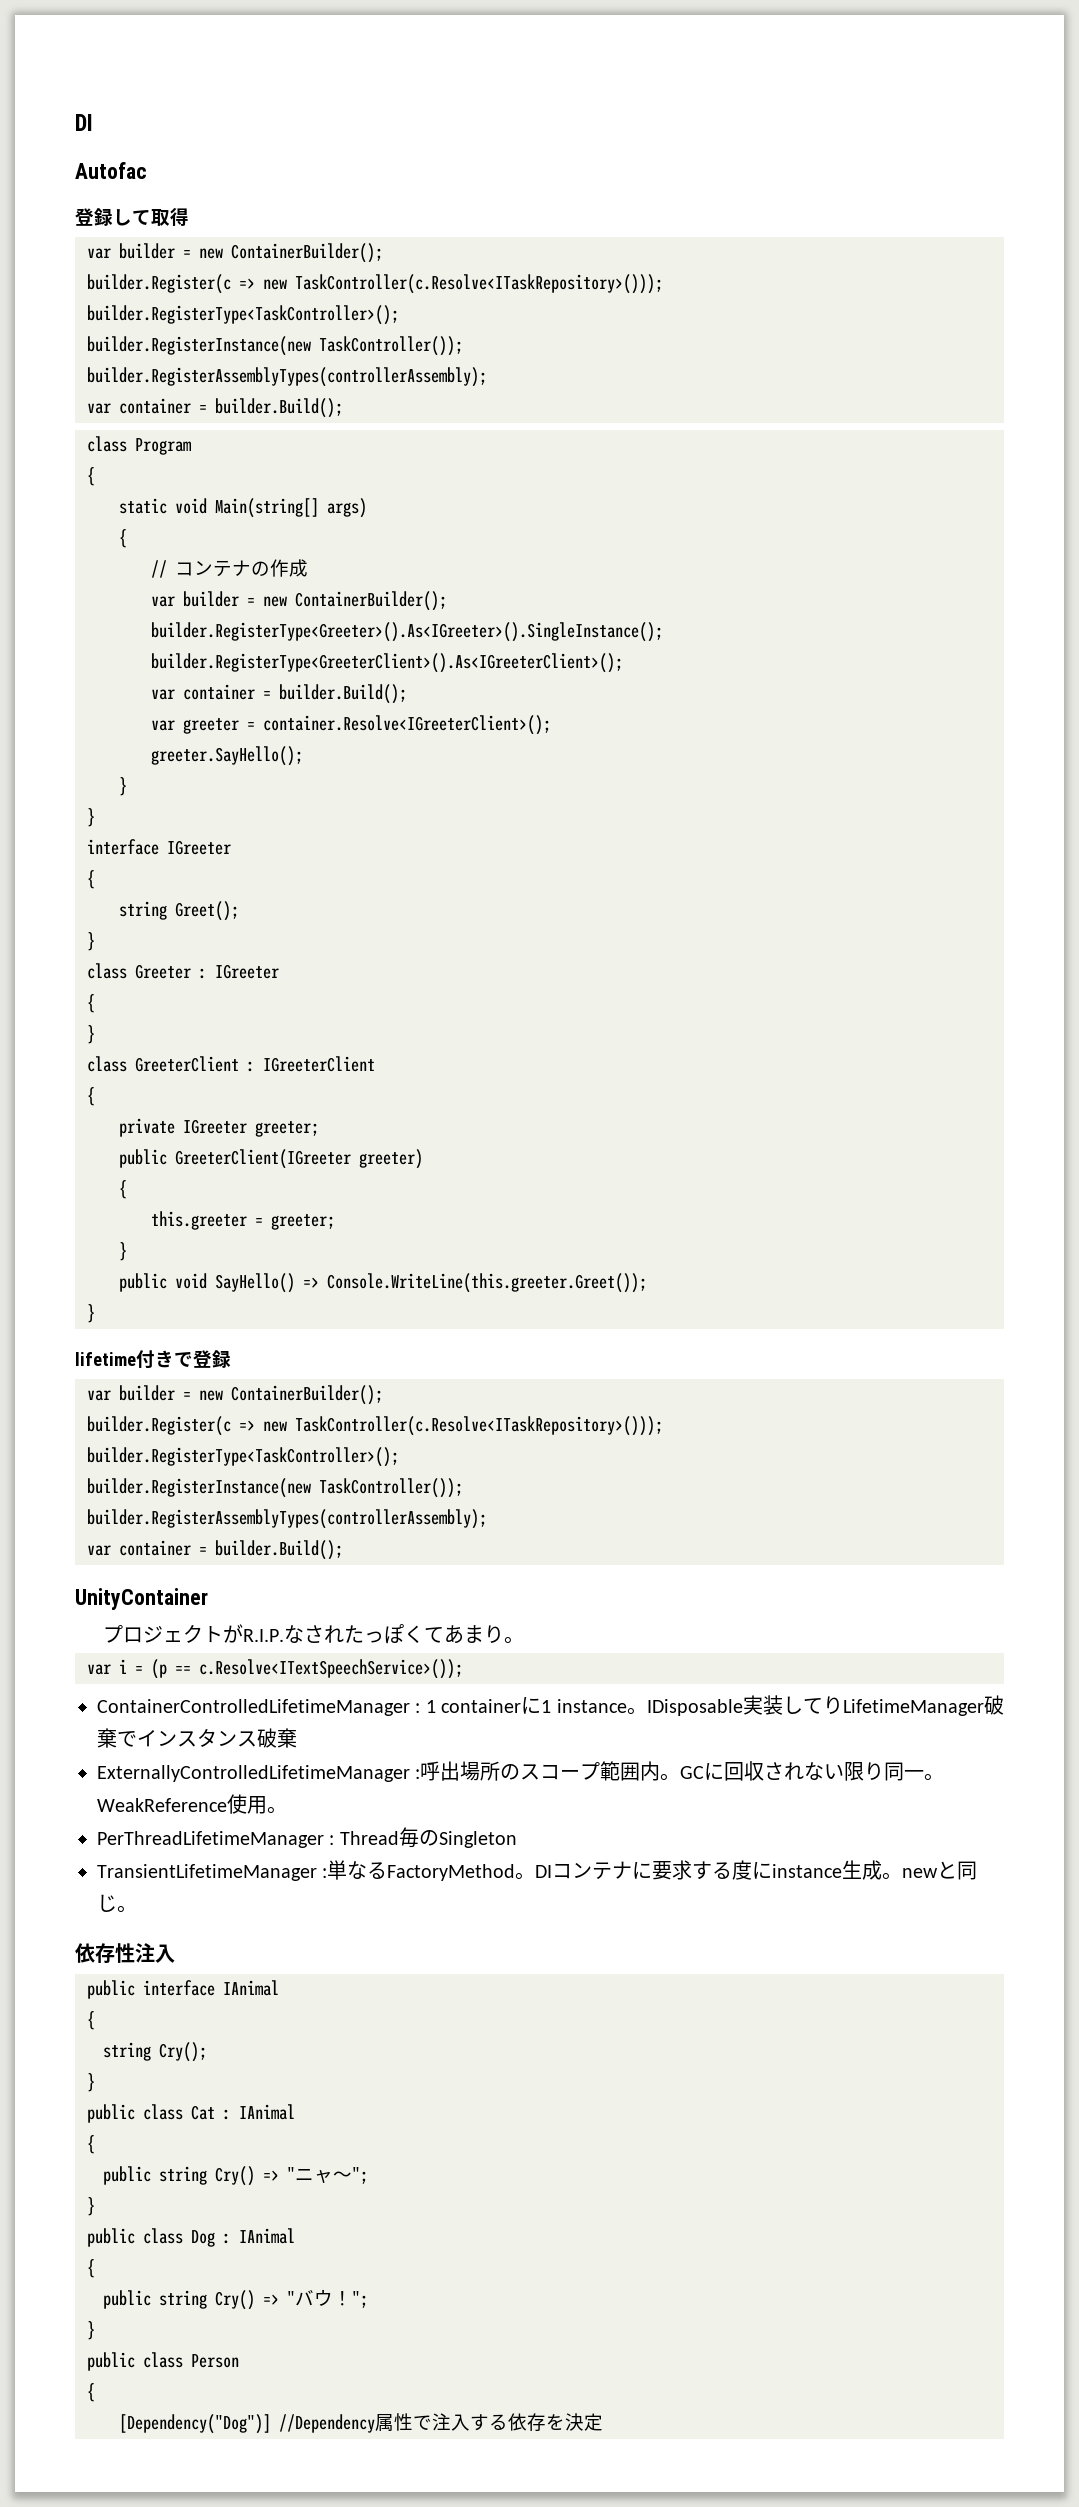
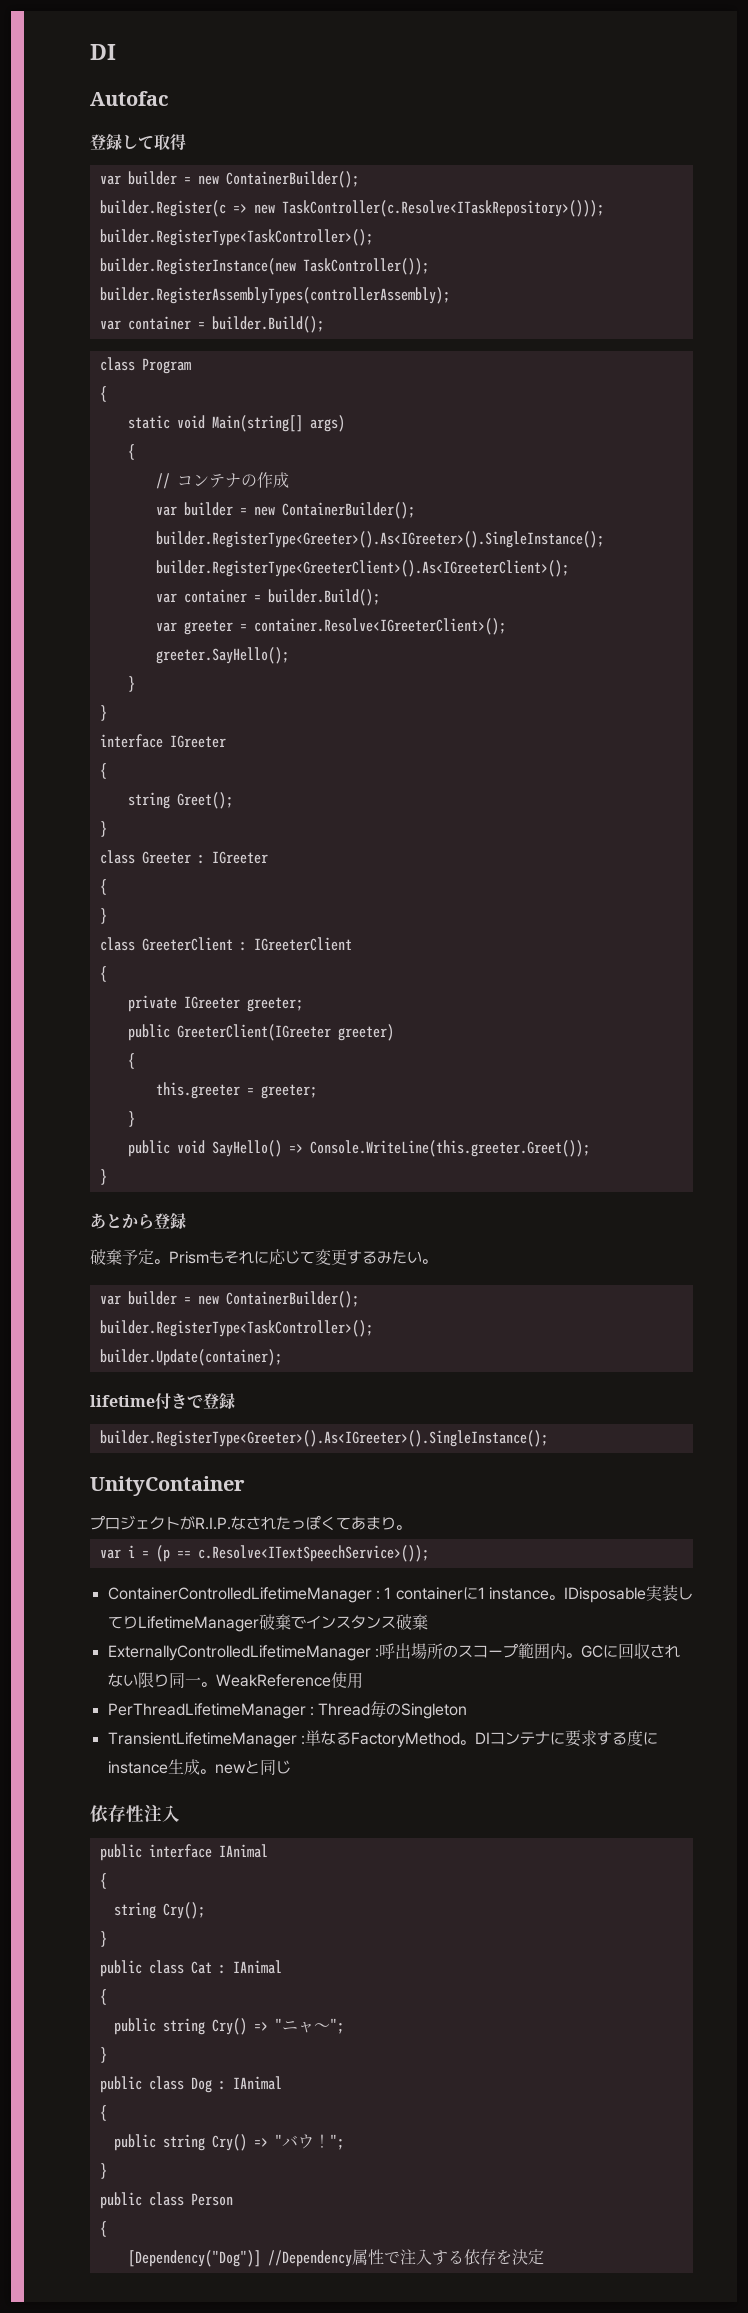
[75,1350,231,1369] [87,1385,383,1405] [87,1416,663,1436] [87,1447,399,1467] [87,1478,463,1498] [87,1509,487,1529] [87,1540,343,1560] lifetime付きで登録 // var builder = new ContainerBuilder(); // builder.Register(c => new TaskController(c.Resolve<ITaskRepository>())); // builder.RegisterType<TaskController>(); // builder.RegisterInstance(new TaskController()); // builder.RegisterAssemblyTypes(controllerAssembly); // var container = builder.Build(); -> [90,1213,186,1229] [90,1249,437,1265] [99,1291,359,1308] [99,1320,373,1337] [99,1349,282,1366] [90,1393,235,1410] [99,1430,548,1447] あとから登録 // 破棄予定。Prismもそれに応じて変更するみたい。 // var builder = new ContainerBuilder(); // builder.RegisterType<TaskController>(); // builder.Update(container); // lifetime付きで登録 // builder.RegisterType<Greeter>().As<IGreeter>().SingleInstance();
[267,1806,287,1814] 。 -> (363, 1680) none
[117,1905,137,1913] 。 -> (291, 1767) none

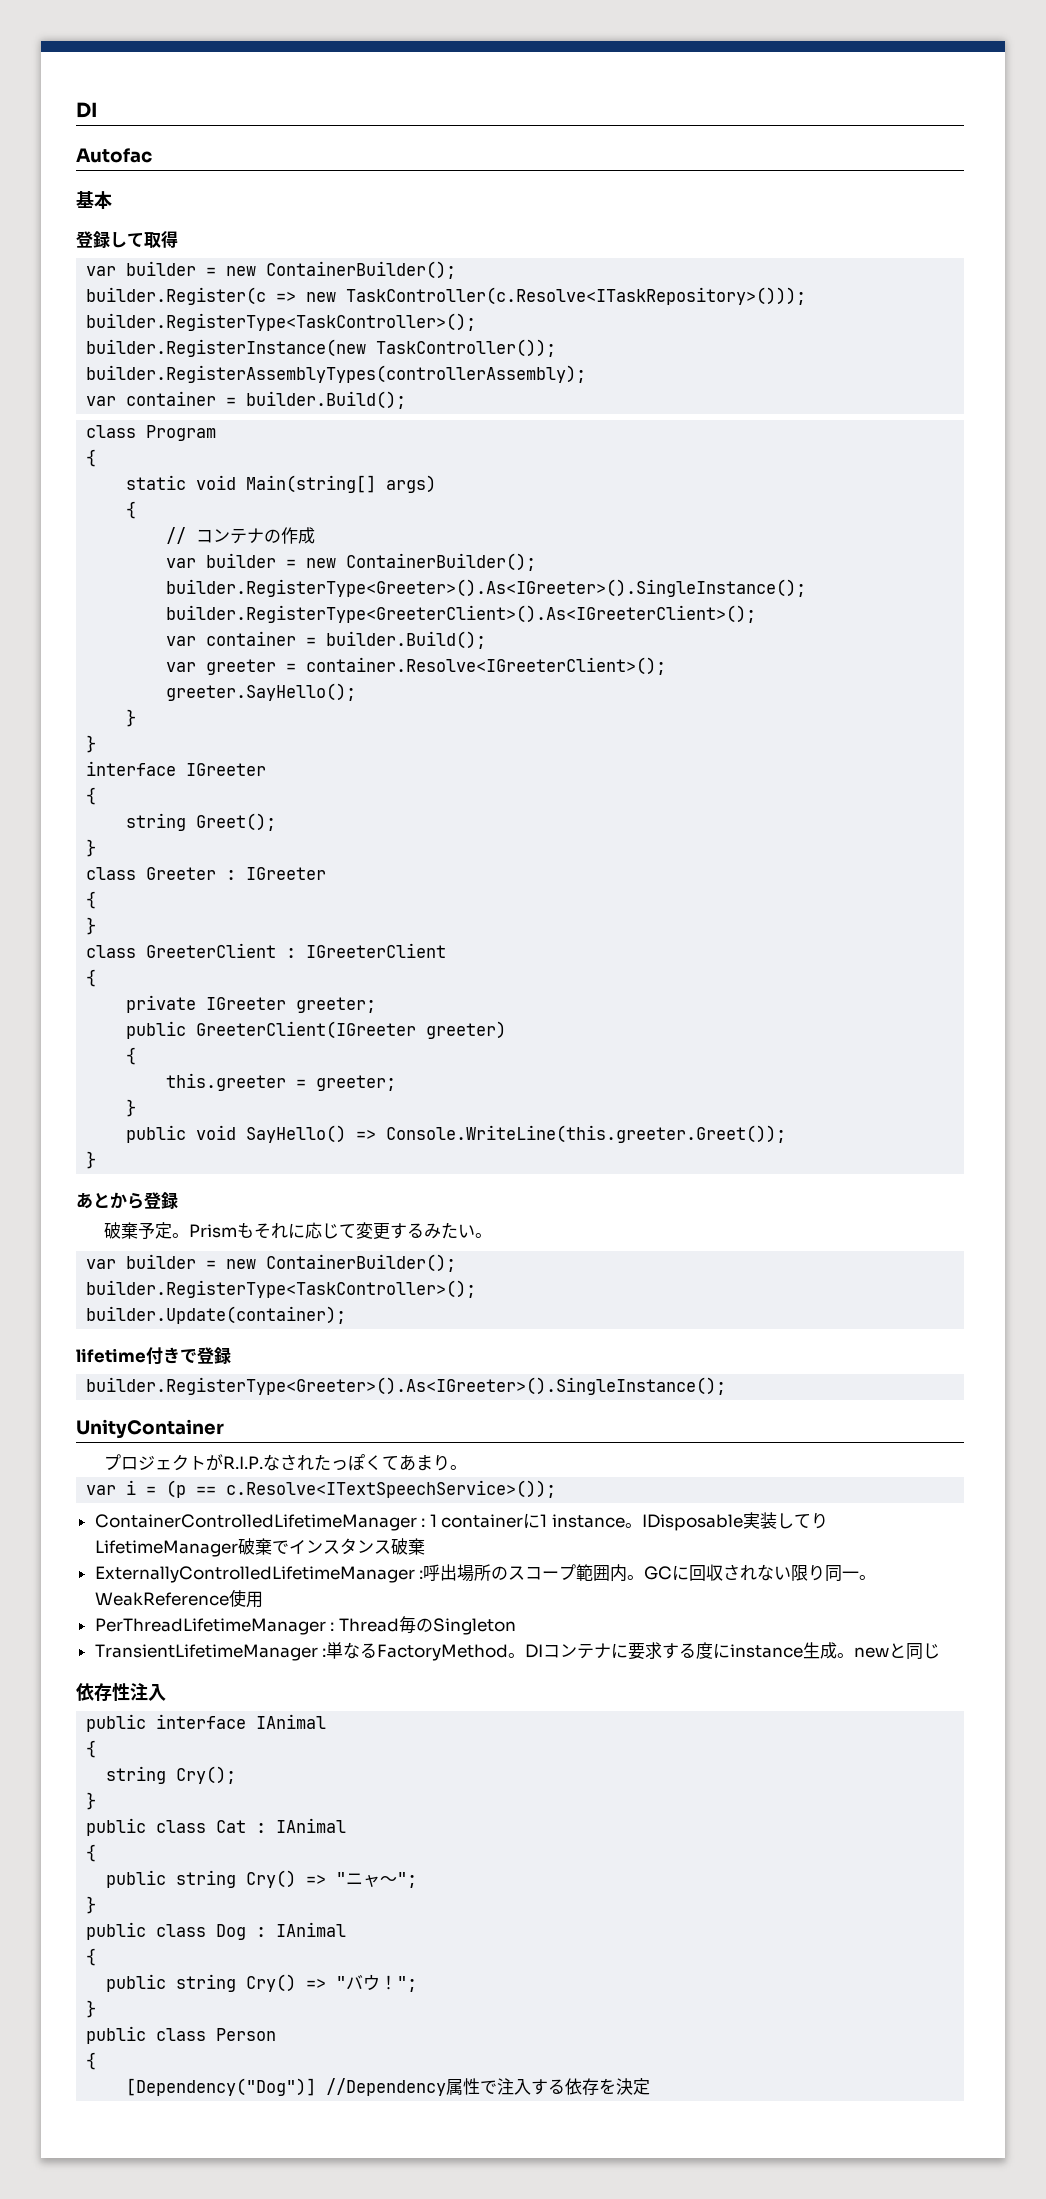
(169, 98) none -> [76,191,112,209] // 基本

